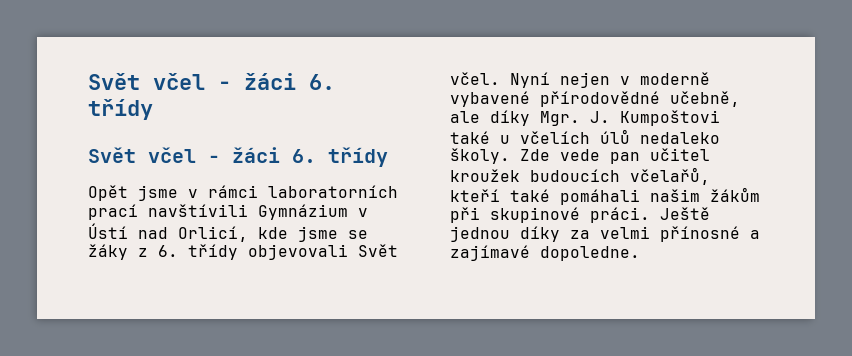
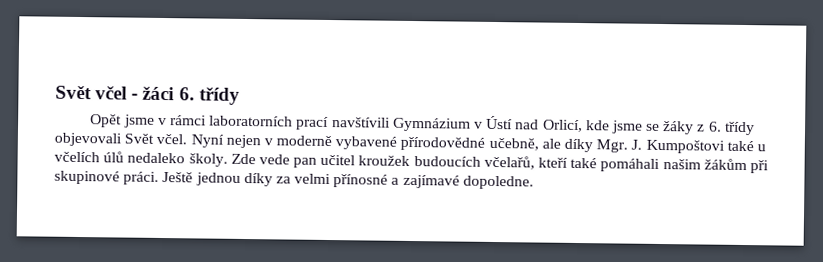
[88,73,335,90] [88,99,153,120] [88,147,388,167] Svět včel - žáci 6. třídy // Svět včel - žáci 6. třídy -> [55,85,240,105] Svět včel - žáci 6. třídy

